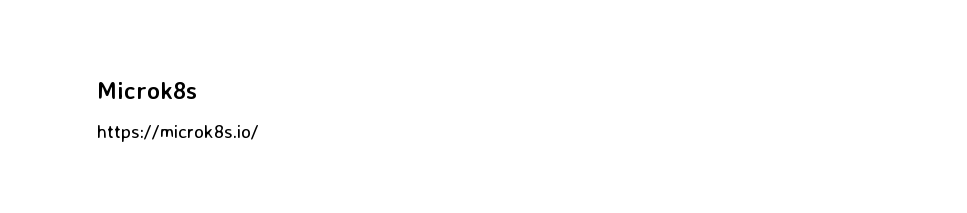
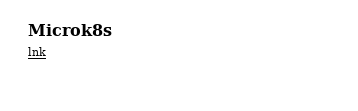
[97,125,259,142] https://microk8s.io/ -> [28,47,46,56] lnk

